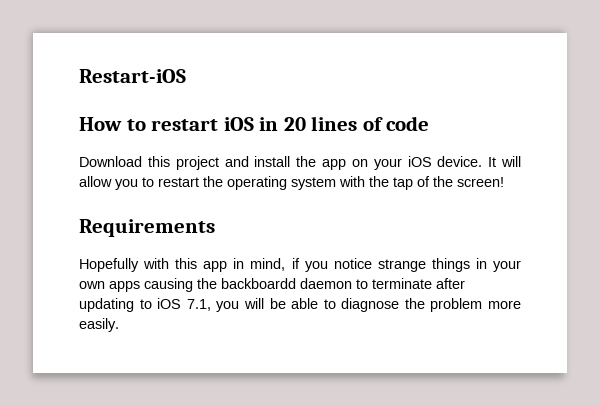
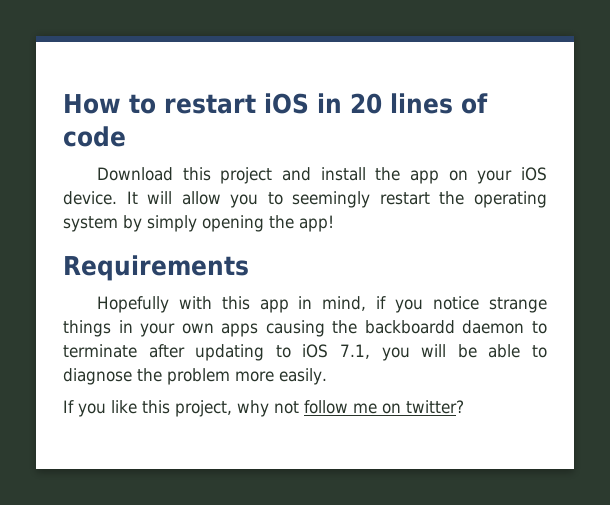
[79,69,186,83] Restart-iOS // -> (63, 104) none
(154, 182) none -> [292,191,371,208] seemingly
[339,176,504,190] with the tap of the screen! -> [123,215,334,232] by simply opening the app!
(119, 325) none -> [63,400,464,417] // If you like this project, why not follow me on twitter?

